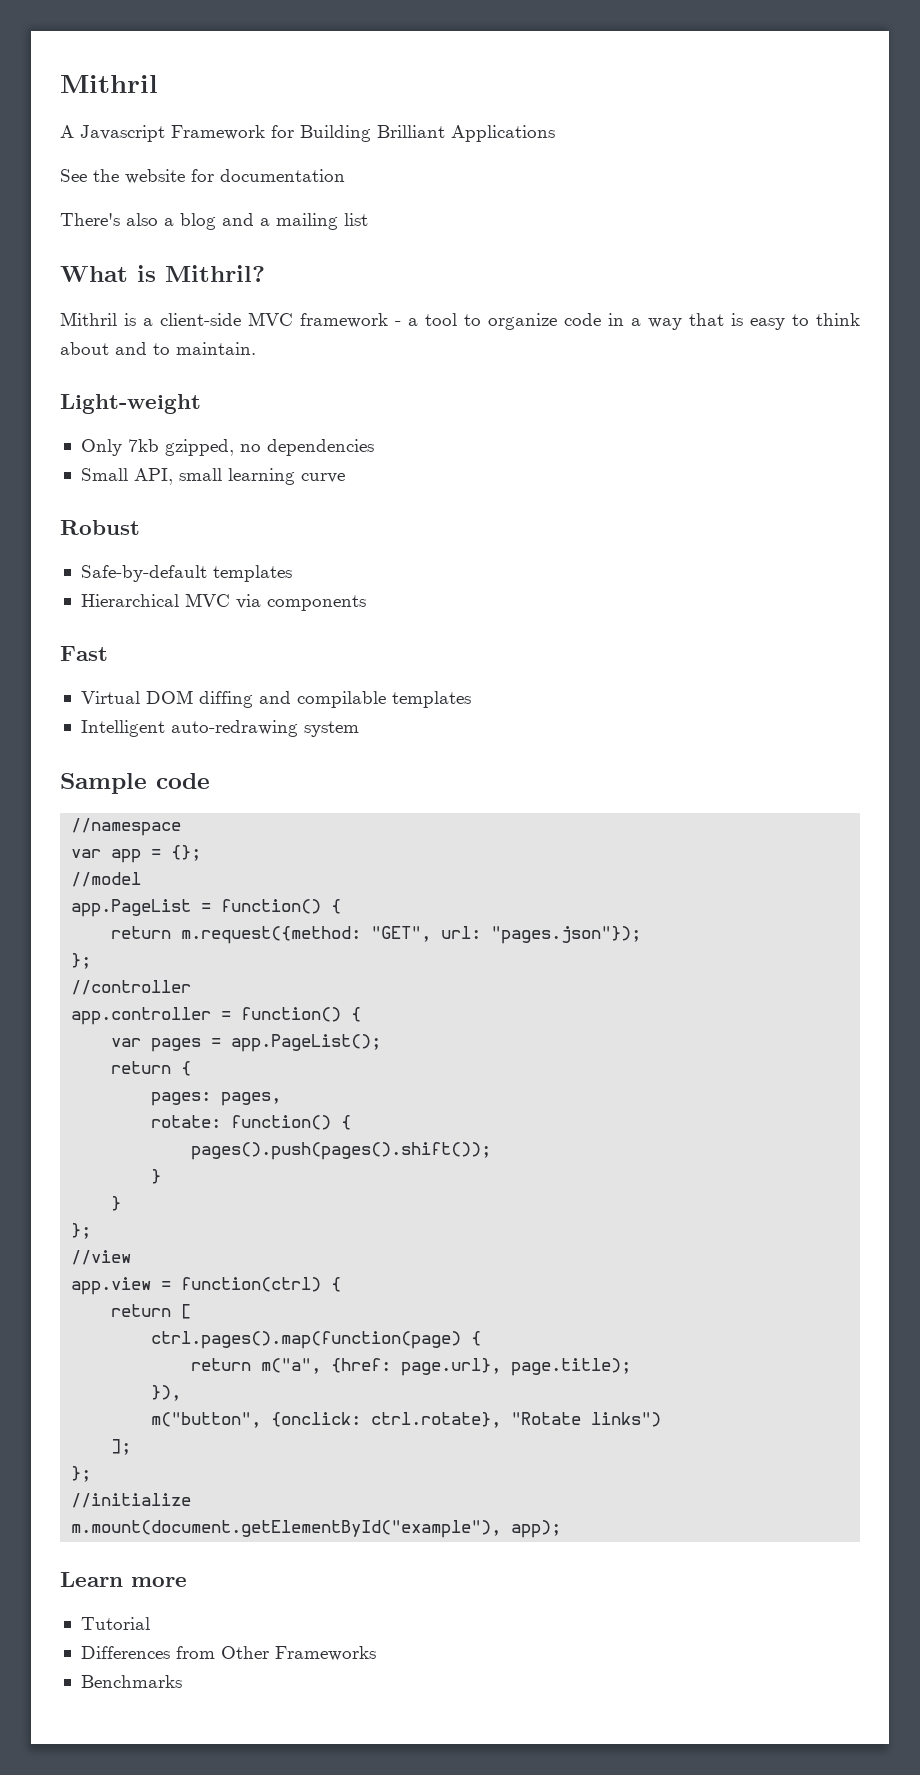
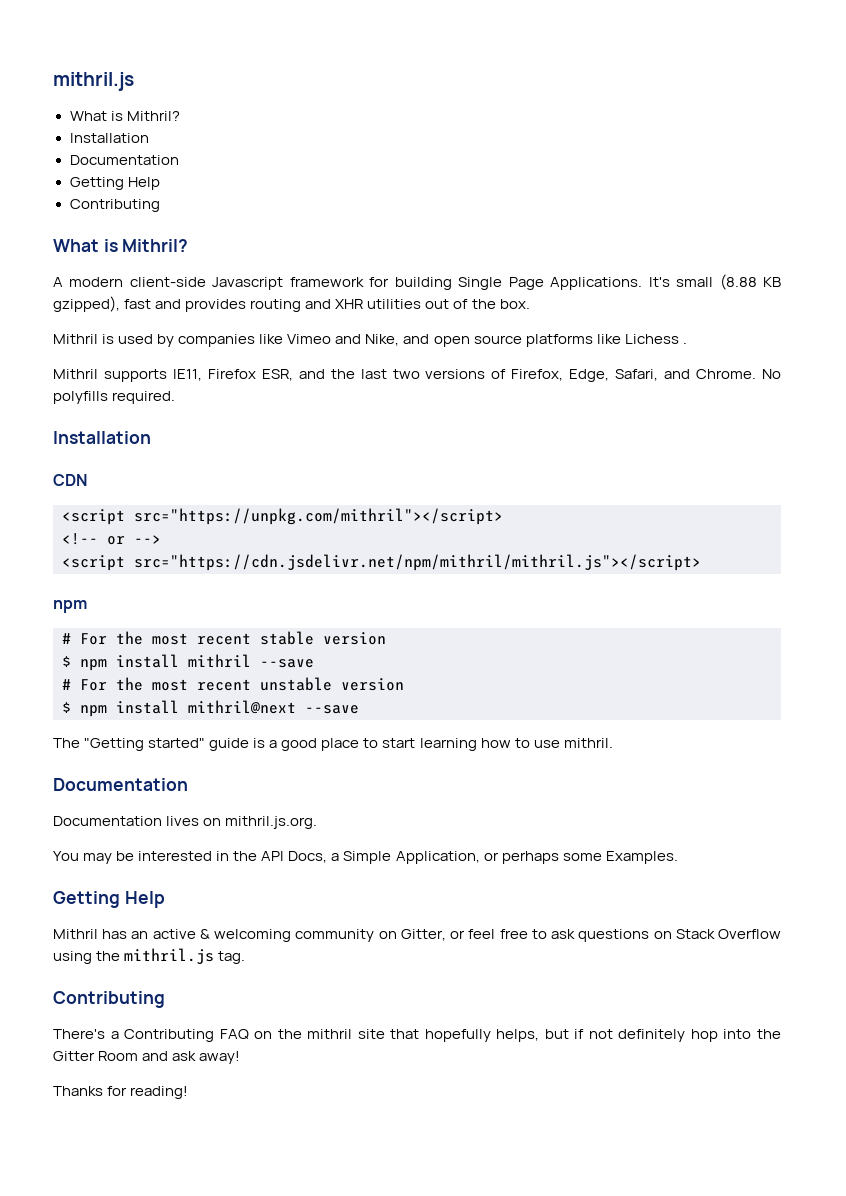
[60,75,158,93] [60,125,555,142] [60,169,345,184] [60,213,368,230] [60,265,265,282] [60,312,860,330] [60,342,256,355] [60,394,201,414] [80,439,374,456] [80,468,345,485] [60,520,140,535] [80,565,292,582] [80,593,366,611] [60,646,108,661] [80,690,471,708] [80,720,359,737] [60,773,210,794] [71,818,182,836] [71,845,202,863] [71,872,142,887] [71,899,342,917] [111,926,642,944] [71,953,92,969] [71,980,192,995] [71,1007,362,1025] [111,1034,382,1052] [111,1061,192,1076] [151,1092,282,1106] [151,1115,352,1130] [191,1142,492,1160] [151,1169,162,1184] [111,1196,122,1211] [71,1223,92,1239] [71,1250,132,1265] [71,1277,342,1295] [111,1304,192,1319] [151,1331,482,1349] [191,1358,632,1376] [151,1385,182,1401] [151,1412,662,1428] [111,1439,132,1455] [71,1466,92,1482] [71,1493,192,1508] [71,1520,562,1538] [60,1572,187,1587] [80,1617,150,1630] [80,1646,376,1661] [80,1675,182,1688] Mithril // A Javascript Framework for Building Brilliant Applications // See the website for documentation // There's also a blog and a mailing list // What is Mithril? // Mithril is a client-side MVC framework - a tool to organize code in a way that is easy to think about and to maintain. // Light-weight // Only 7kb gzipped, no dependencies // Small API, small learning curve // Robust // Safe-by-default templates // Hierarchical MVC via components // Fast // Virtual DOM diffing and compilable templates // Intelligent auto-redrawing system // Sample code // //namespace // var app = {}; // //model // app.PageList = function() { // return m.request({method: "GET", url: "pages.json"}); // }; // //controller // app.controller = function() { // var pages = app.PageList(); // return { // pages: pages, // rotate: function() { // pages().push(pages().shift()); // } // } // }; // //view // app.view = function(ctrl) { // return [ // ctrl.pages().map(function(page) { // return m("a", {href: page.url}, page.title); // }), // m("button", {onclick: ctrl.rotate}, "Rotate links") // ]; // }; // //initialize // m.mount(document.getElementById("example"), app); // Learn more // Tutorial // Differences from Other Frameworks // Benchmarks -> [53,72,134,91] [69,111,180,121] [69,133,149,143] [69,155,179,165] [69,177,160,190] [69,199,160,212] [53,239,189,252] [53,274,781,290] [53,296,530,312] [53,334,687,347] [53,369,781,382] [53,391,176,404] [53,431,151,444] [53,474,87,486] [62,508,503,525] [62,533,161,545] [62,554,701,571] [53,600,87,613] [62,631,386,645] [62,654,314,671] [62,677,404,691] [62,700,359,717] [53,738,613,751] [53,778,188,791] [53,816,318,829] [53,851,678,864] [53,891,165,908] [53,929,782,942] [53,948,246,964] [53,991,165,1008] [53,1029,781,1042] [53,1051,241,1064] [53,1086,189,1099] mithril.js // What is Mithril? // Installation // Documentation // Getting Help // Contributing // What is Mithril? // A modern client-side Javascript framework for building Single Page Applications. It's small (8.88 KB gzipped), fast and provides routing and XHR utilities out of the box. // Mithril is used by companies like Vimeo and Nike, and open source platforms like Lichess . // Mithril supports IE11, Firefox ESR, and the last two versions of Firefox, Edge, Safari, and Chrome. No polyfills required. // Installation // CDN // <script src="https://unpkg.com/mithril"></script> // <!-- or --> // <script src="https://cdn.jsdelivr.net/npm/mithril/mithril.js"></script> // npm // # For the most recent stable version // $ npm install mithril --save // # For the most recent unstable version // $ npm install mithril@next --save // The "Getting started" guide is a good place to start learning how to use mithril. // Documentation // Documentation lives on mithril.js.org. // You may be interested in the API Docs, a Simple Application, or perhaps some Examples. // Getting Help // Mithril has an active & welcoming community on Gitter, or feel free to ask questions on Stack Overflow using the mithril.js tag. // Contributing // There's a Contributing FAQ on the mithril site that hopefully helps, but if not definitely hop into the Gitter Room and ask away! // Thanks for reading!

